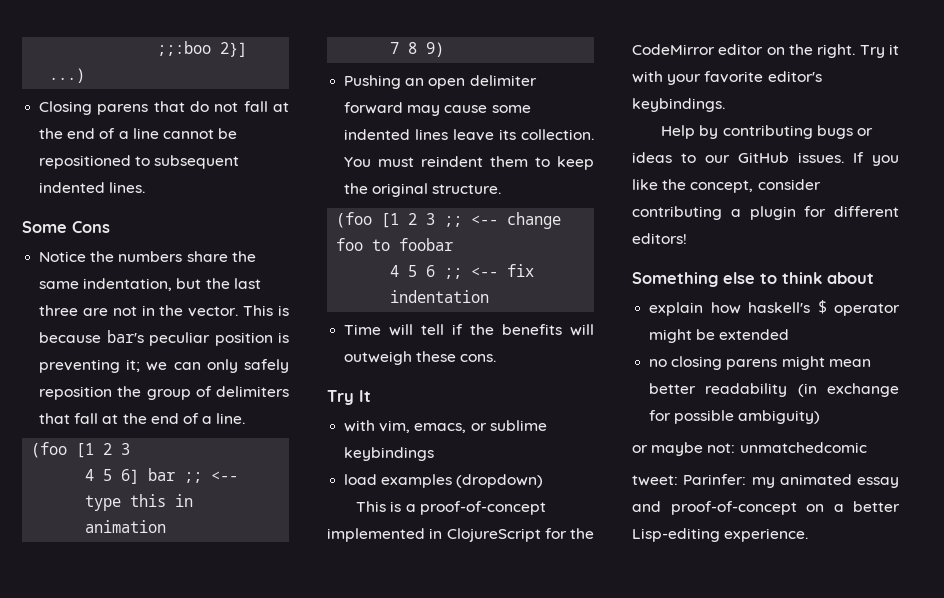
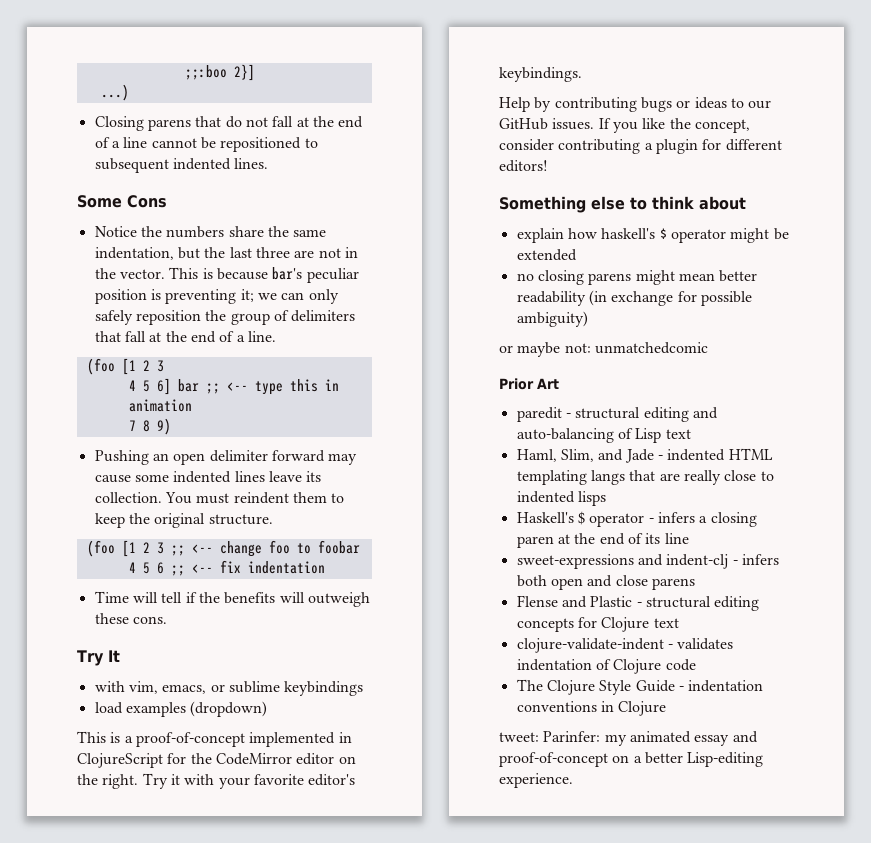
(867, 447) none -> [499,378,559,390] [516,407,718,422] [516,428,691,443] [516,448,773,463] [516,470,774,485] [516,491,606,506] [516,511,757,527] [516,533,689,548] [516,554,779,569] [516,575,695,590] [516,595,760,611] [516,617,679,632] [516,638,734,653] [516,659,696,674] [516,679,764,695] [516,701,667,716] // Prior Art // paredit - structural editing and auto-balancing of Lisp text // Haml, Slim, and Jade - indented HTML templating langs that are really close to indented lisps // Haskell's $ operator - infers a closing paren at the end of its line // sweet-expressions and indent-clj - infers both open and close parens // Flense and Plastic - structural editing concepts for Clojure text // clojure-validate-indent - validates indentation of Clojure code // The Clojure Style Guide - indentation conventions in Clojure

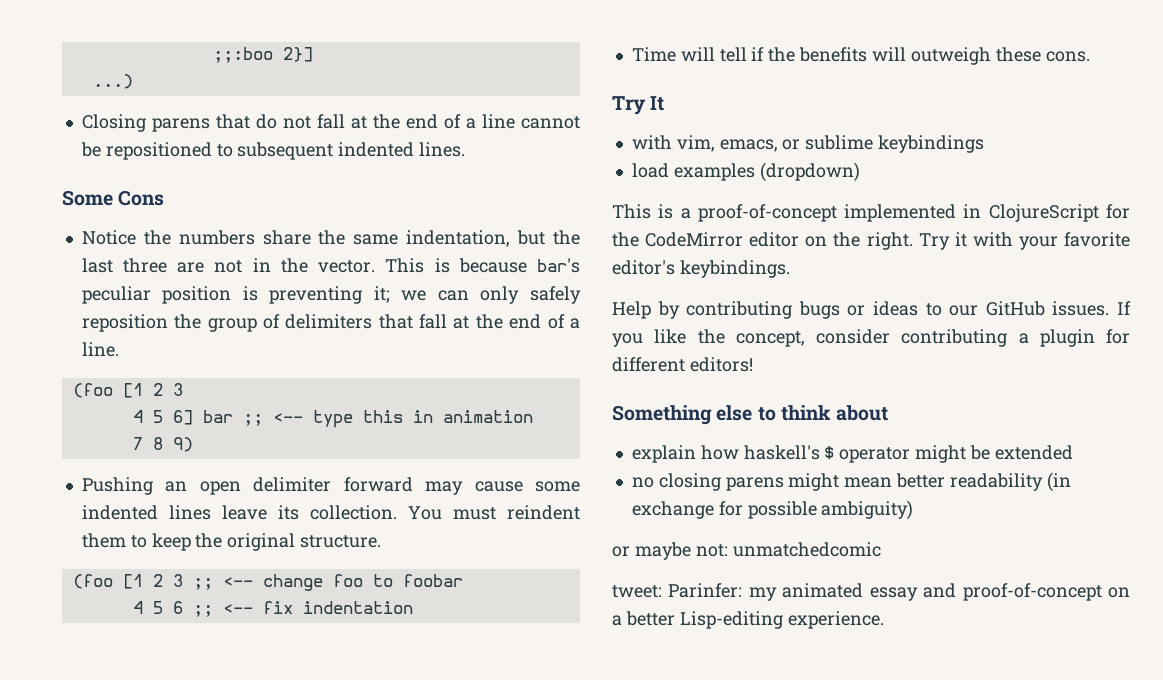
[499,378,559,390] [516,407,718,422] [516,428,691,443] [516,448,773,463] [516,470,774,485] [516,491,606,506] [516,511,757,527] [516,533,689,548] [516,554,779,569] [516,575,695,590] [516,595,760,611] [516,617,679,632] [516,638,734,653] [516,659,696,674] [516,679,764,695] [516,701,667,716] // Prior Art // paredit - structural editing and auto-balancing of Lisp text // Haml, Slim, and Jade - indented HTML templating langs that are really close to indented lisps // Haskell's $ operator - infers a closing paren at the end of its line // sweet-expressions and indent-clj - infers both open and close parens // Flense and Plastic - structural editing concepts for Clojure text // clojure-validate-indent - validates indentation of Clojure code // The Clojure Style Guide - indentation conventions in Clojure -> (881, 549) none

